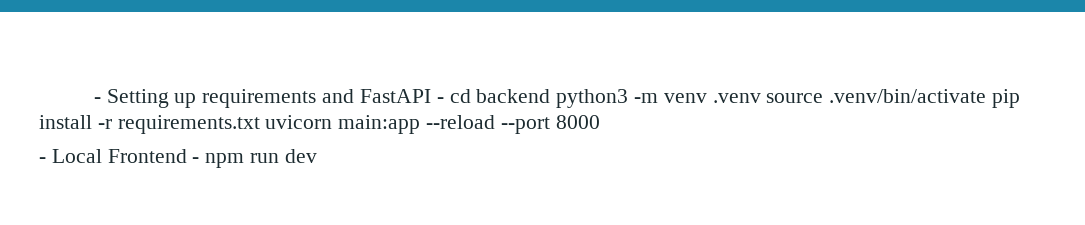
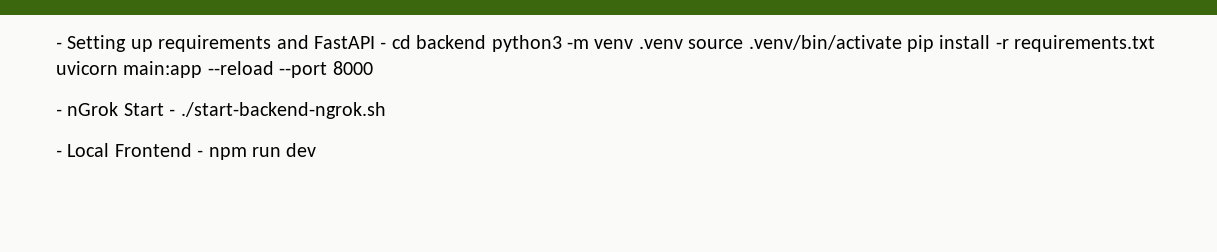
(600, 122) none -> [56,102,386,119] // - nGrok Start - ./start-backend-ngrok.sh

